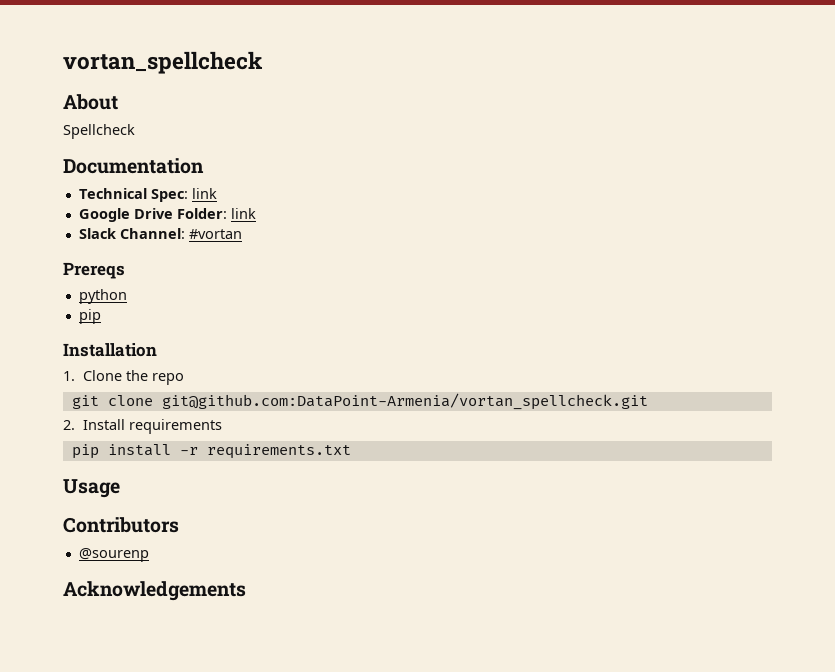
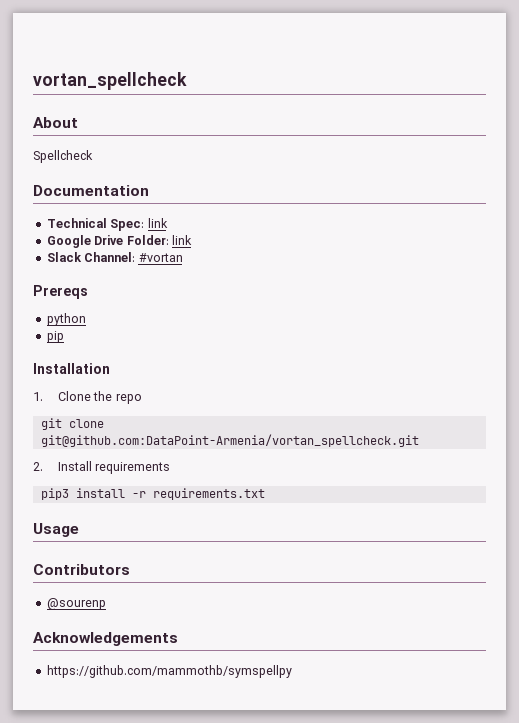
[71,444,99,459] pip -> [40,488,69,500] pip3
(246, 591) none -> [46,665,292,678] // https://github.com/mammothb/symspellpy

